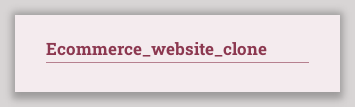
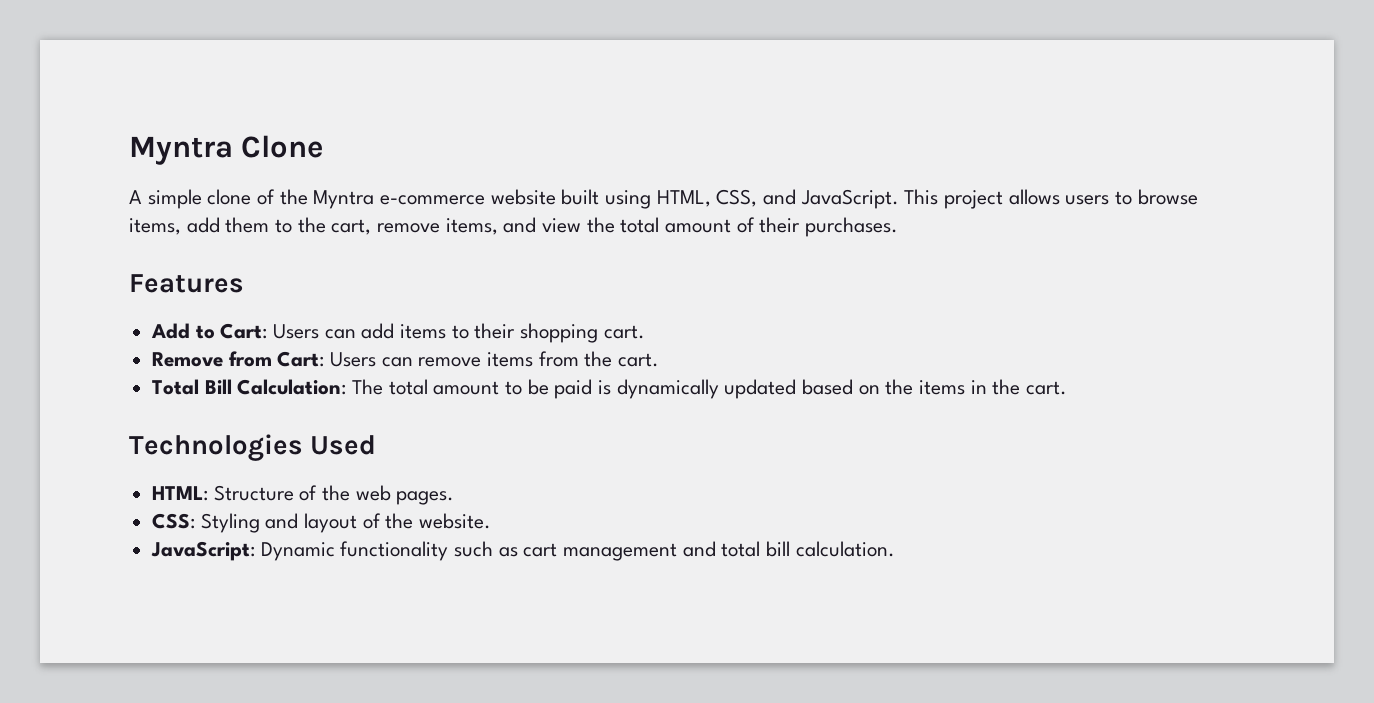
[46,42,267,57] Ecommerce_website_clone -> [129,135,324,165] [129,189,1198,209] [129,217,899,237] [129,274,244,293] [151,323,645,343] [152,351,660,367] [152,379,1068,399] [129,434,377,461] [152,485,455,505] [152,513,492,533] [151,541,895,561] Myntra Clone // A simple clone of the Myntra e-commerce website built using HTML, CSS, and JavaScript. This project allows users to browse items, add them to the cart, remove items, and view the total amount of their purchases. // Features // Add to Cart: Users can add items to their shopping cart. // Remove from Cart: Users can remove items from the cart. // Total Bill Calculation: The total amount to be paid is dynamically updated based on the items in the cart. // Technologies Used // HTML: Structure of the web pages. // CSS: Styling and layout of the website. // JavaScript: Dynamic functionality such as cart management and total bill calculation.

